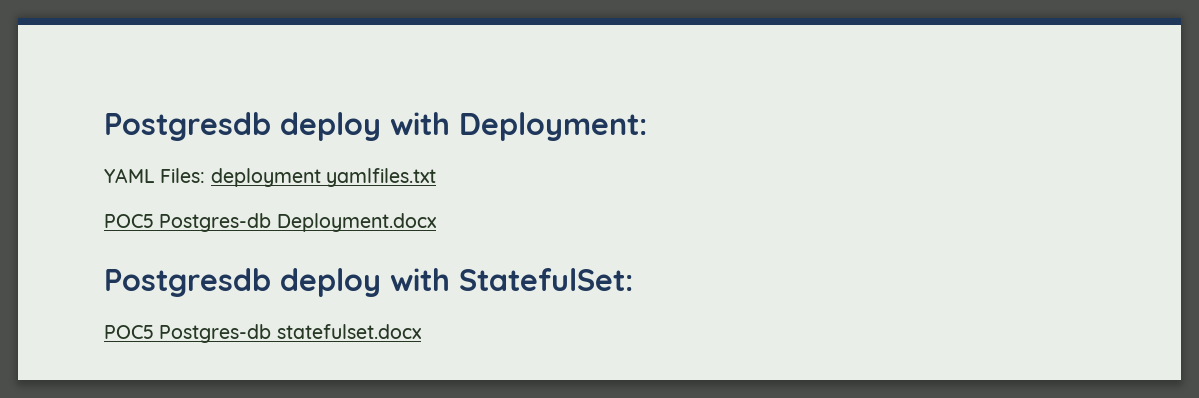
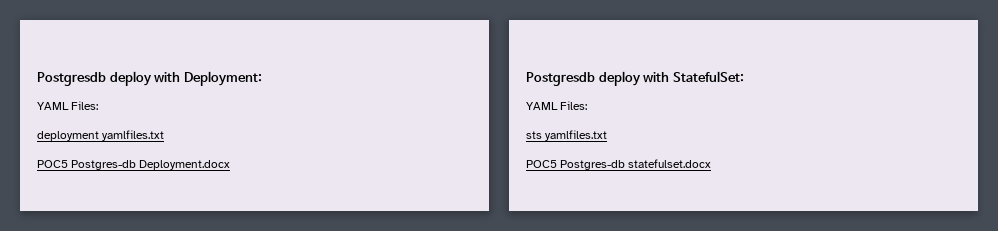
(206, 175) none -> (99, 105) //
(633, 279) none -> [526,101,588,110] [526,130,608,141] // YAML Files: // sts yamlfiles.txt

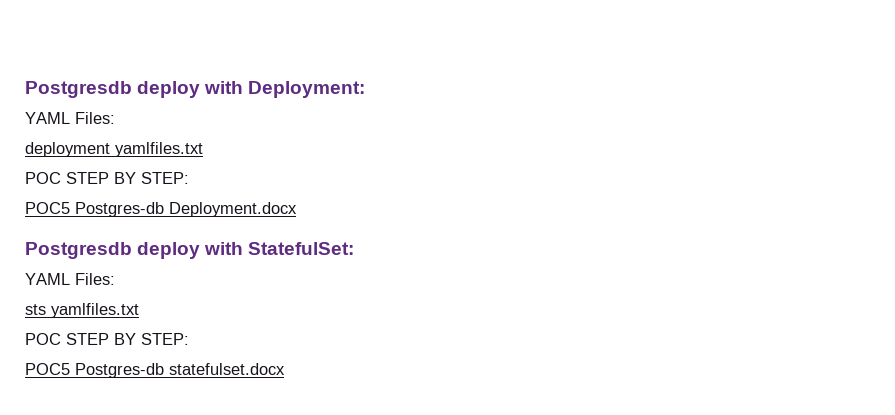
(165, 135) none -> [25,172,189,184] // POC STEP BY STEP:
(608, 135) none -> [25,333,189,345] // POC STEP BY STEP:

